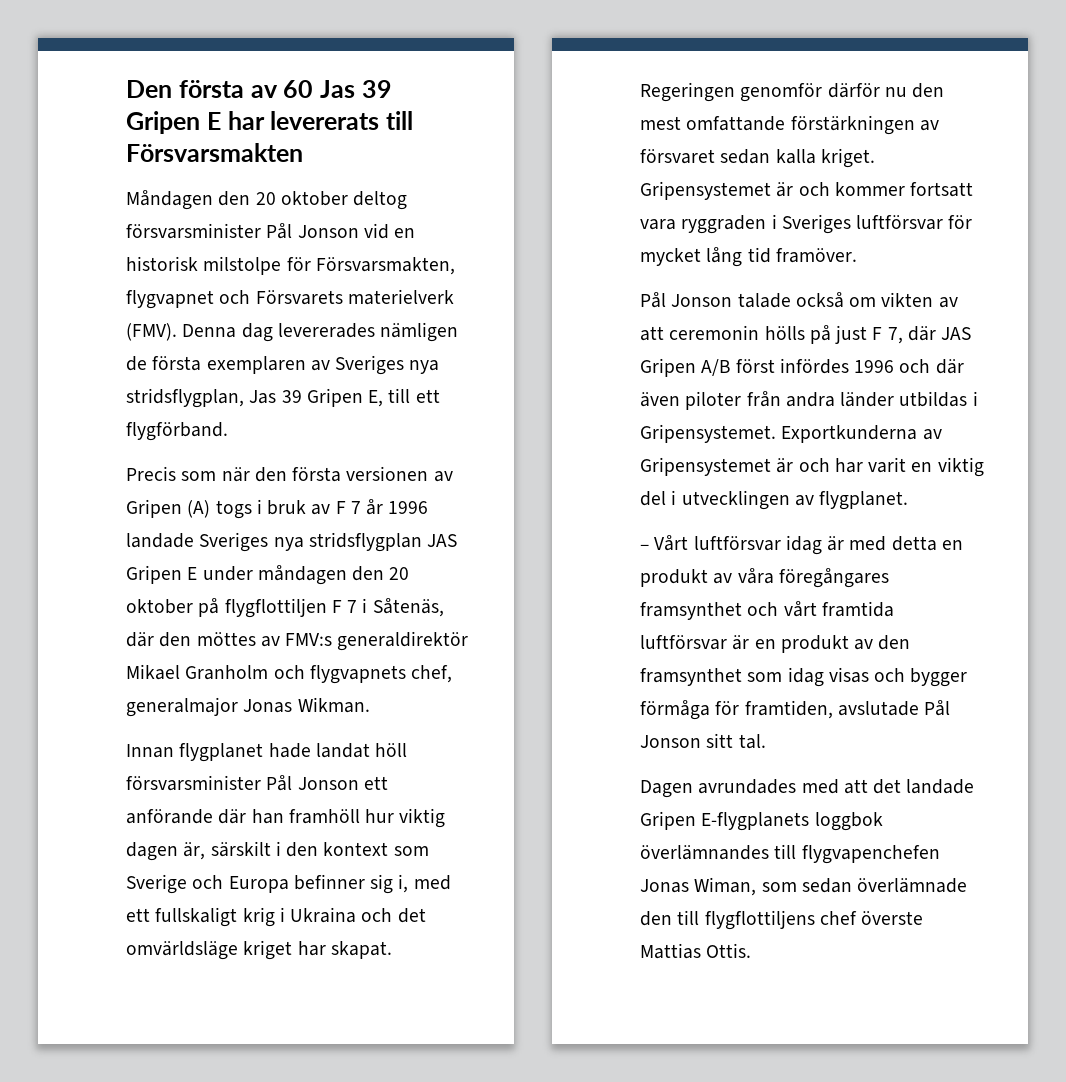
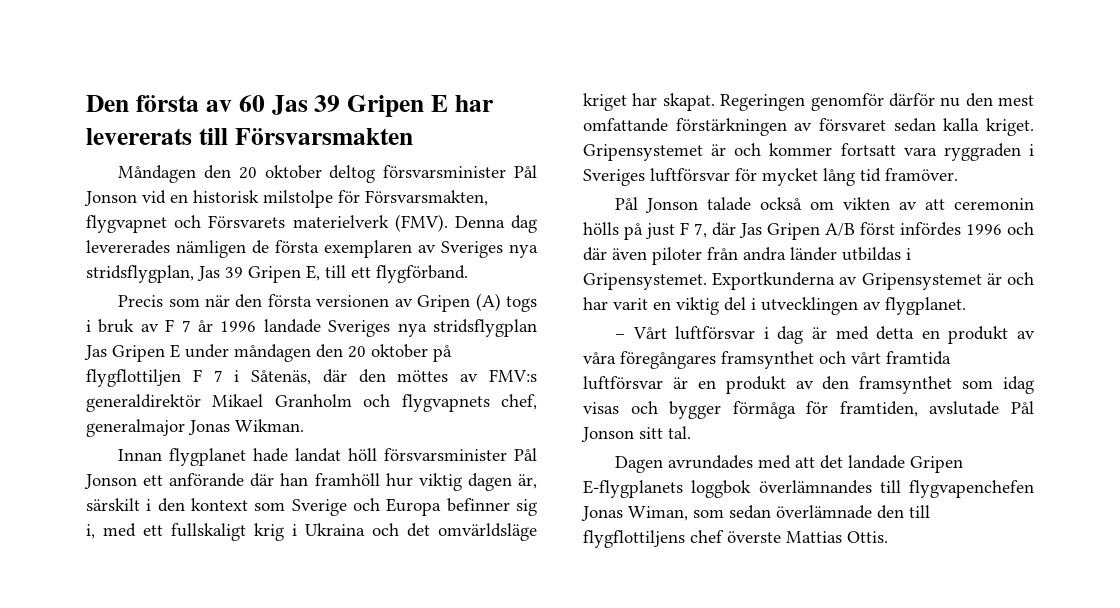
[427,534,458,547] JAS -> [84,345,107,360] Jas
[941,327,972,340] JAS -> [739,223,762,238] Jas
[785,535,822,555] idag -> [763,326,804,344] i dag

